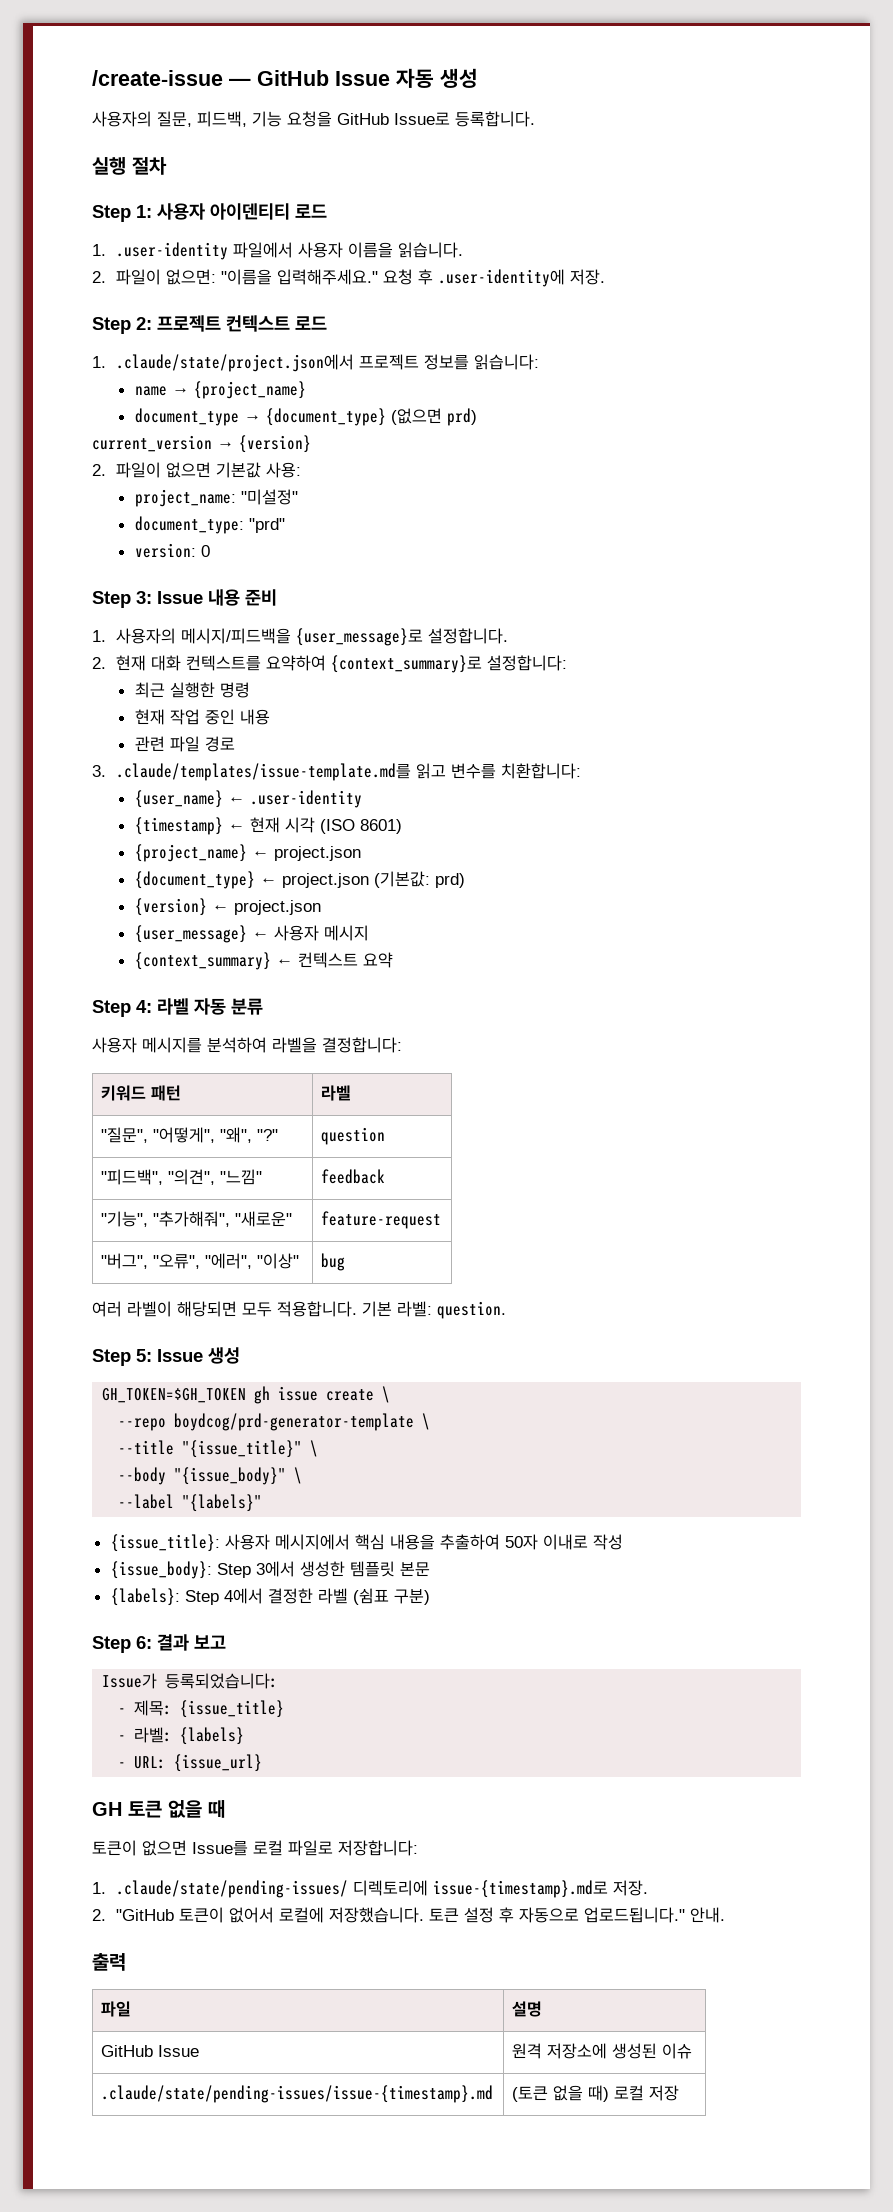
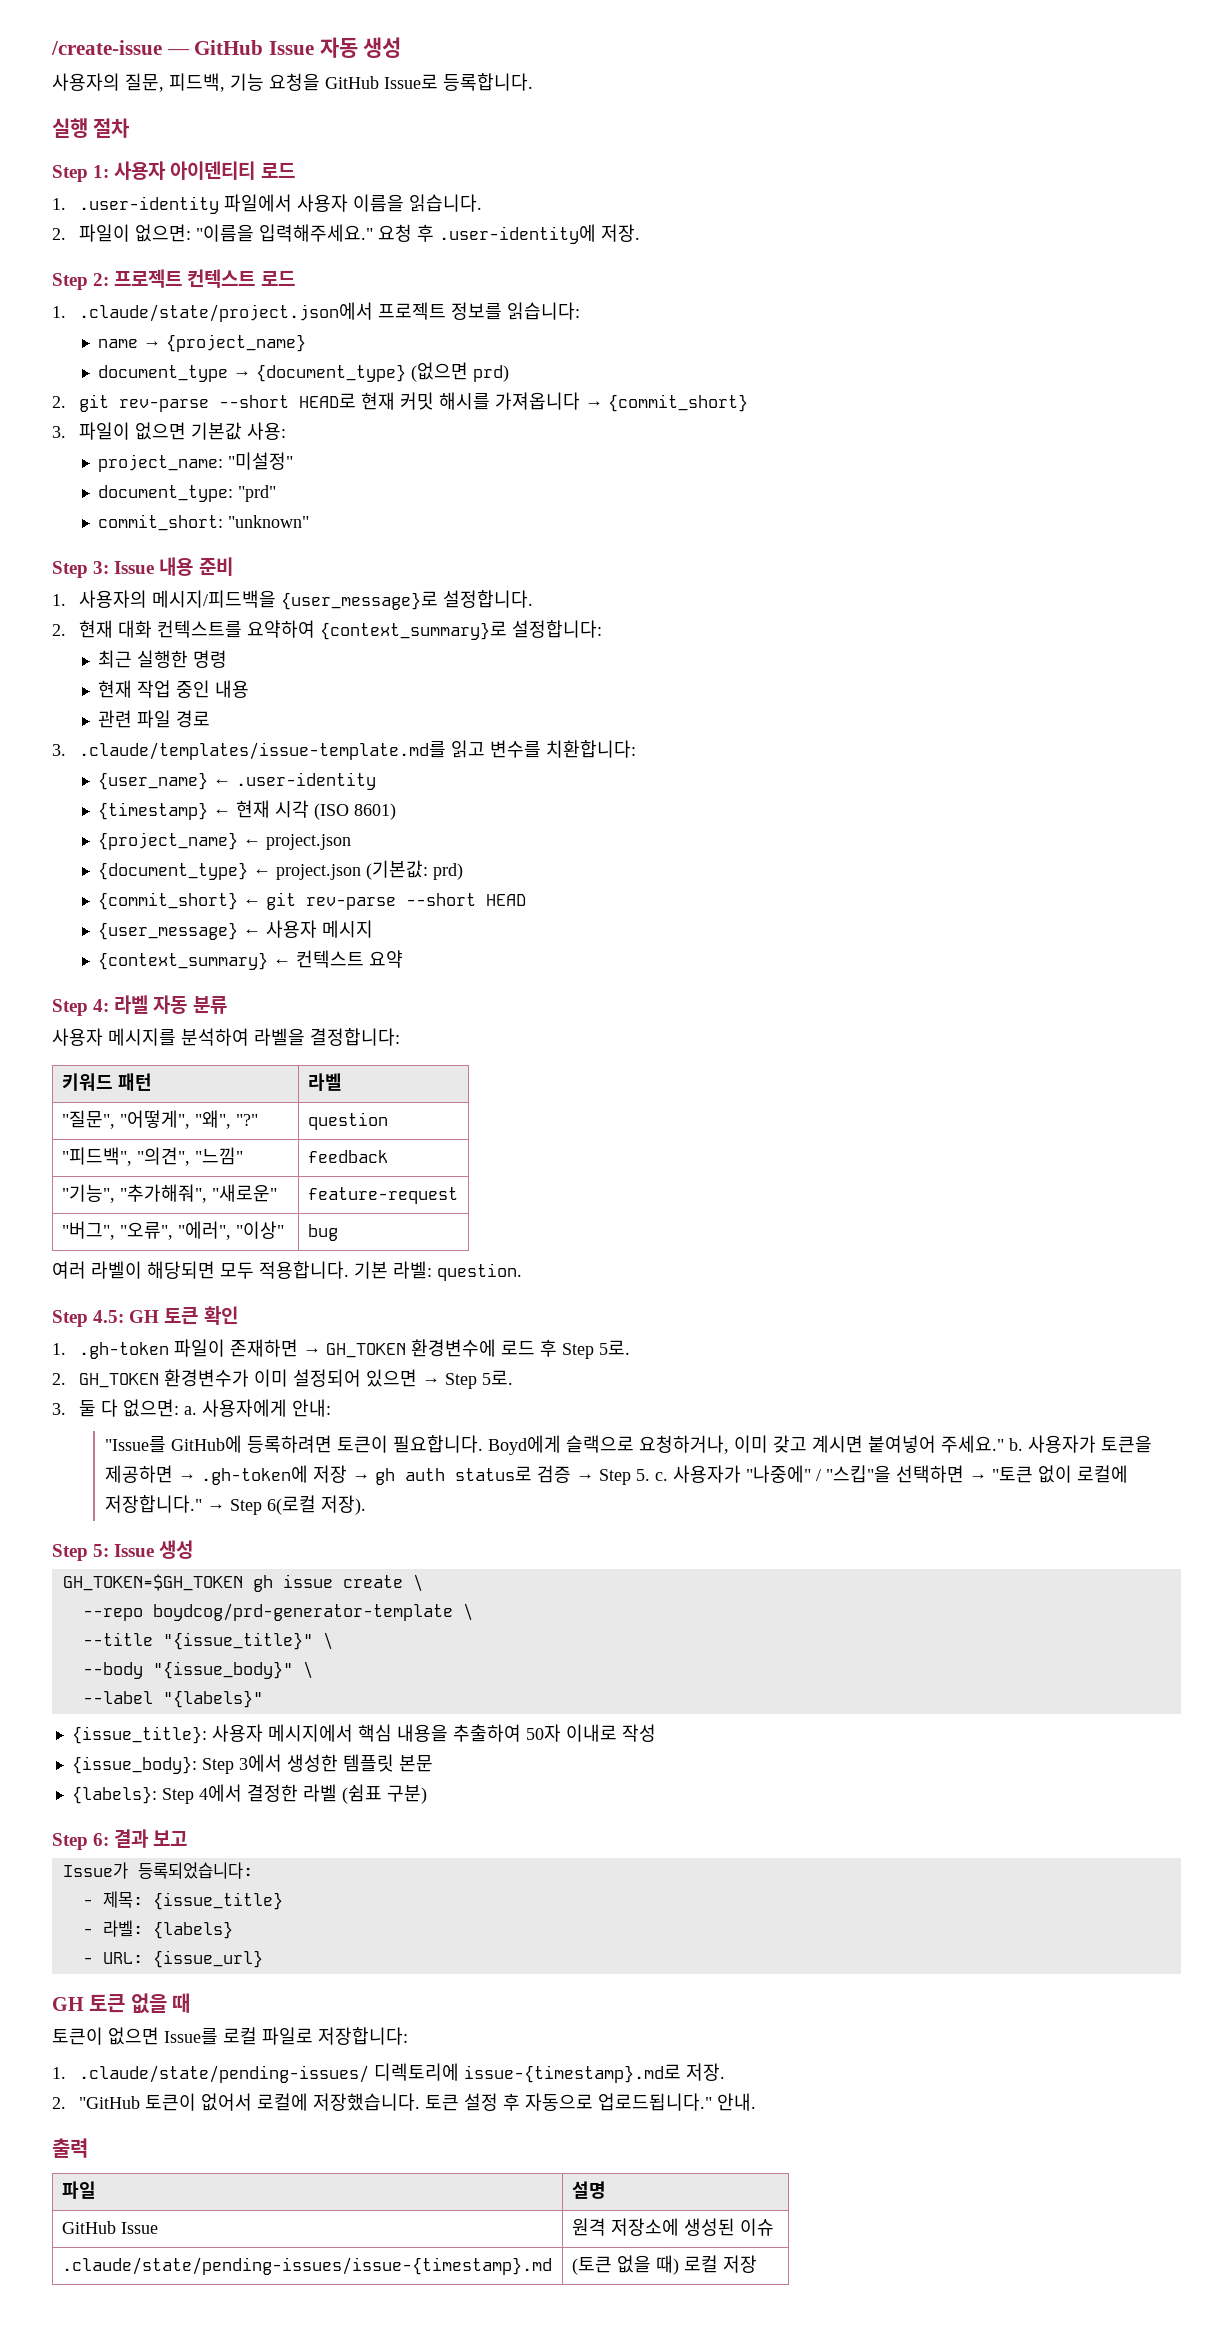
[92,435,311,453] [92,464,106,476] current_version → {version} // 2. -> [52,392,748,412] [52,426,66,438] 2. git rev-parse --short HEAD로 현재 커밋 해시를 가져옵니다 → {commit_short} // 3.
[134,543,210,558] version: 0 -> [98,514,310,531] commit_short: "unknown"
[134,898,321,916] {version} ← project.json -> [98,892,527,910] {commit_short} ← git rev-parse --short HEAD
(506, 1310) none -> [52,1306,238,1327] [52,1339,630,1359] [52,1369,513,1389] [52,1399,331,1417] [105,1435,1153,1455] [105,1465,1129,1485] [105,1495,367,1515] // Step 4.5: GH 토큰 확인 // 1. .gh-token 파일이 존재하면 → GH_TOKEN 환경변수에 로드 후 Step 5로. // 2. GH_TOKEN 환경변수가 이미 설정되어 있으면 → Step 5로. // 3. 둘 다 없으면: a. 사용자에게 안내: // "Issue를 GitHub에 등록하려면 토큰이 필요합니다. Boyd에게 슬랙으로 요청하거나, 이미 갖고 계시면 붙여넣어 주세요." b. 사용자가 토큰을 제공하면 → .gh-token에 저장 → gh auth status로 검증 → Step 5. c. 사용자가 "나중에" / "스킵"을 선택하면 → "토큰 없이 로컬에 저장합니다." → Step 6(로컬 저장).

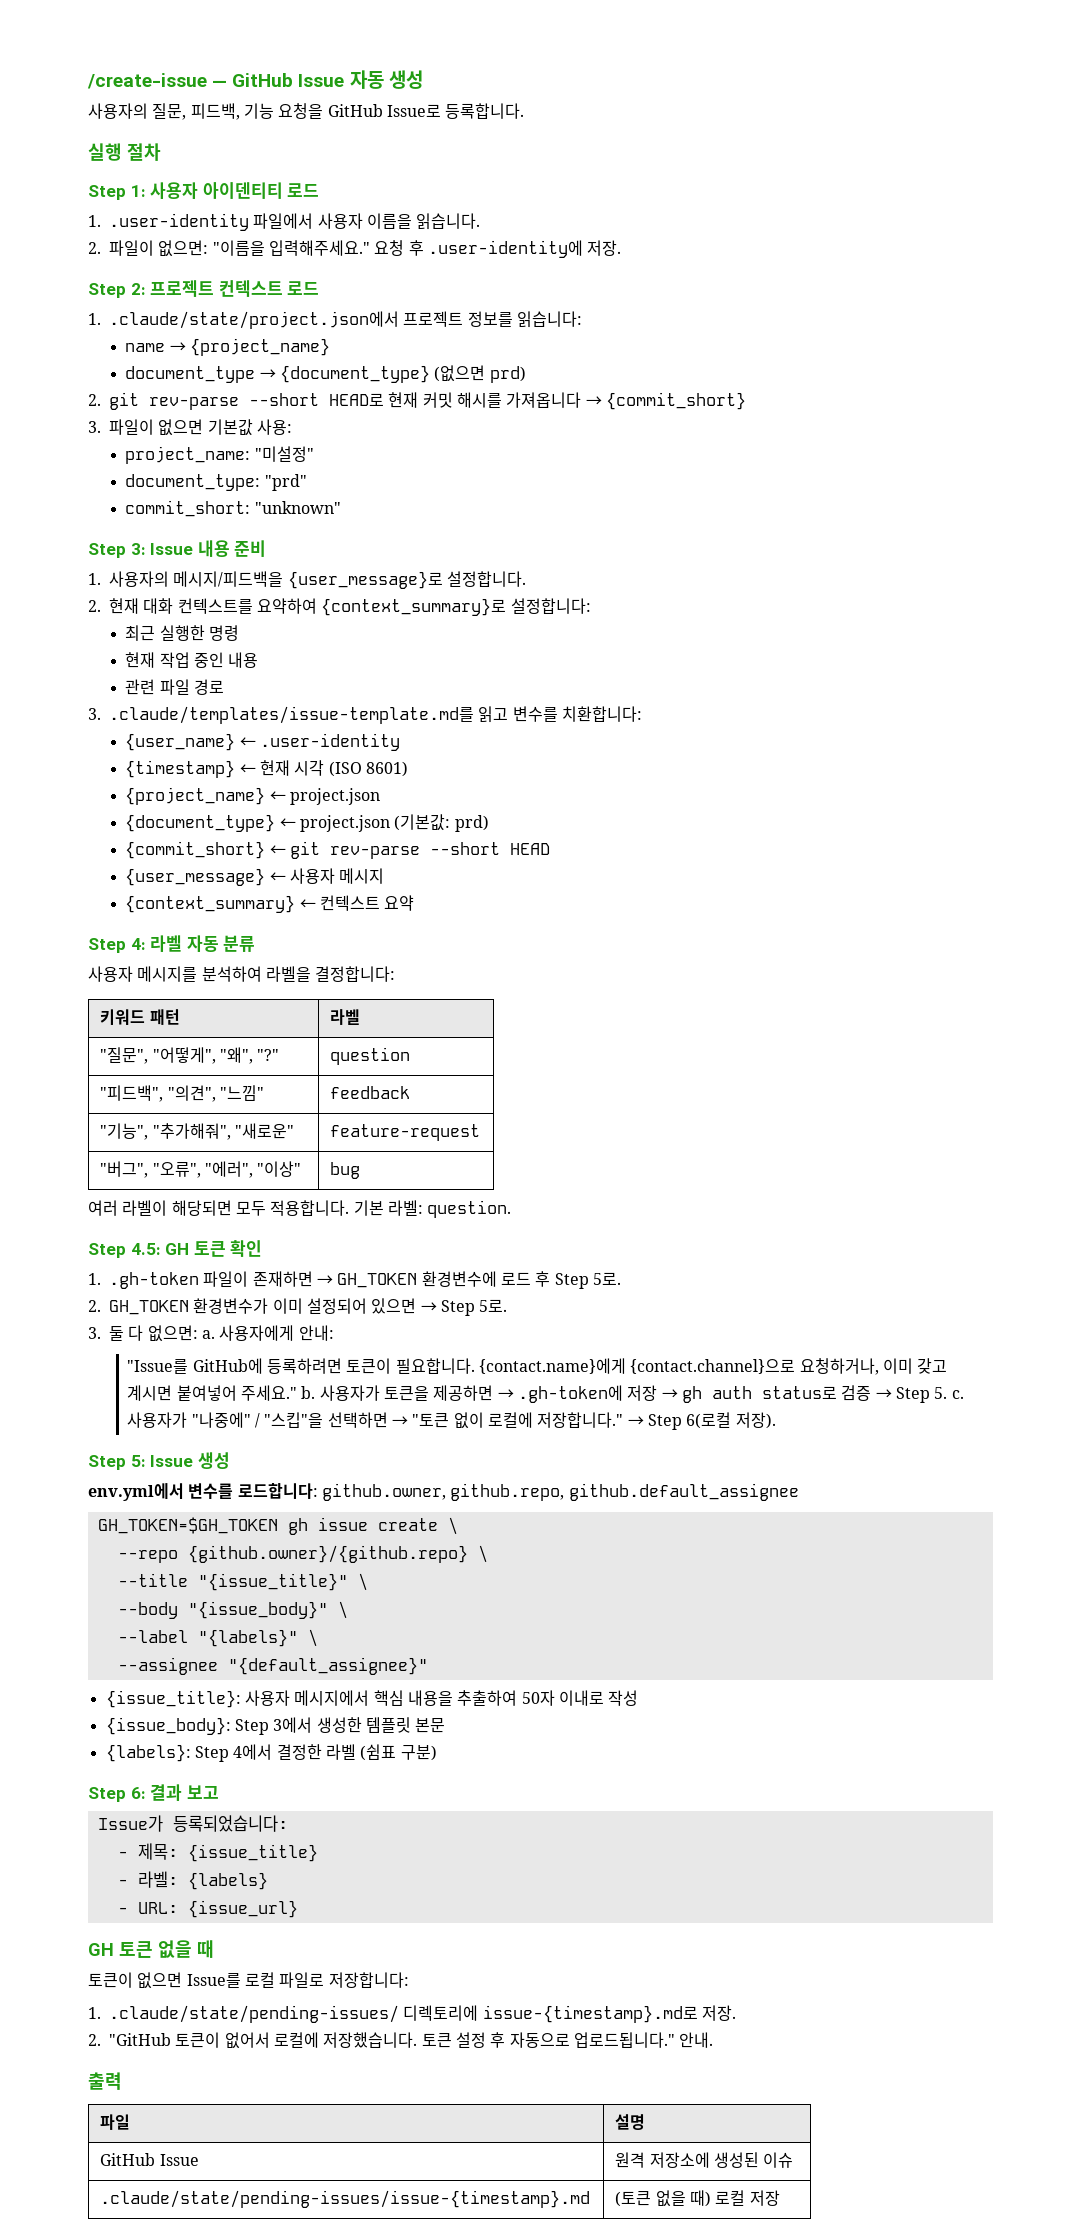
[488,1435,635,1455] Boyd에게 슬랙으로 -> [479,1358,796,1374] {contact.name}에게 {contact.channel}으로
(194, 1549) none -> [88,1483,799,1501] // env.yml에서 변수를 로드합니다: github.owner, github.repo, github.default_assignee
[152,1603,453,1621] boydcog/prd-generator-template -> [187,1545,468,1563] {github.owner}/{github.repo}
(263, 1699) none -> [307,1629,318,1647] [117,1657,428,1675] \ // --assignee "{default_assignee}"

